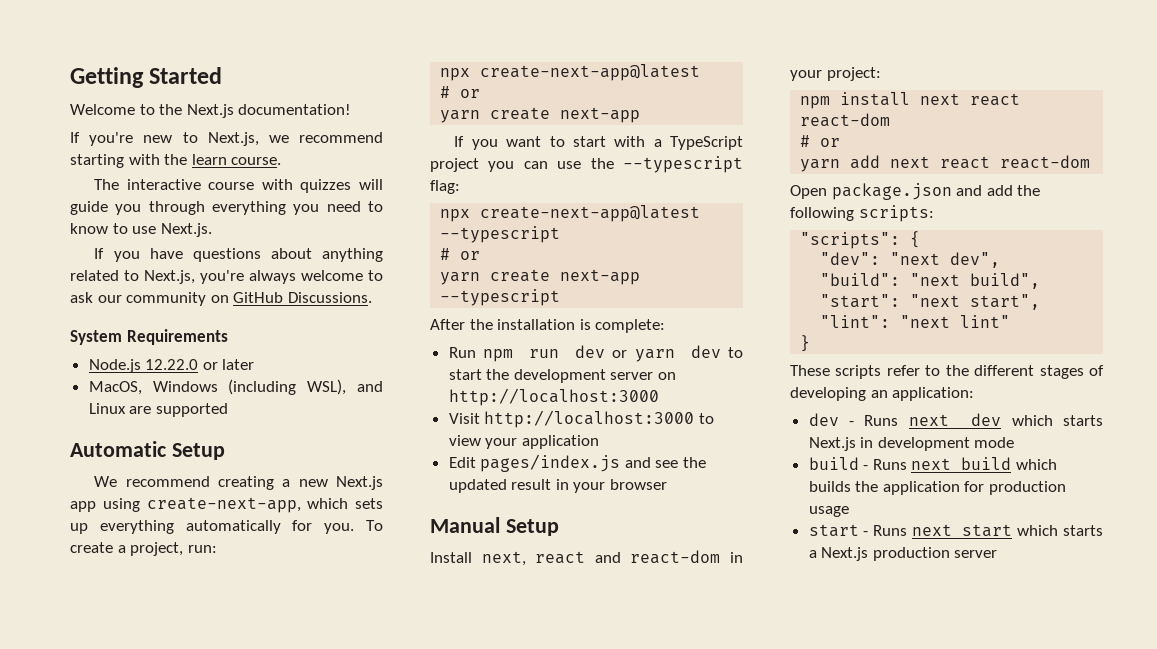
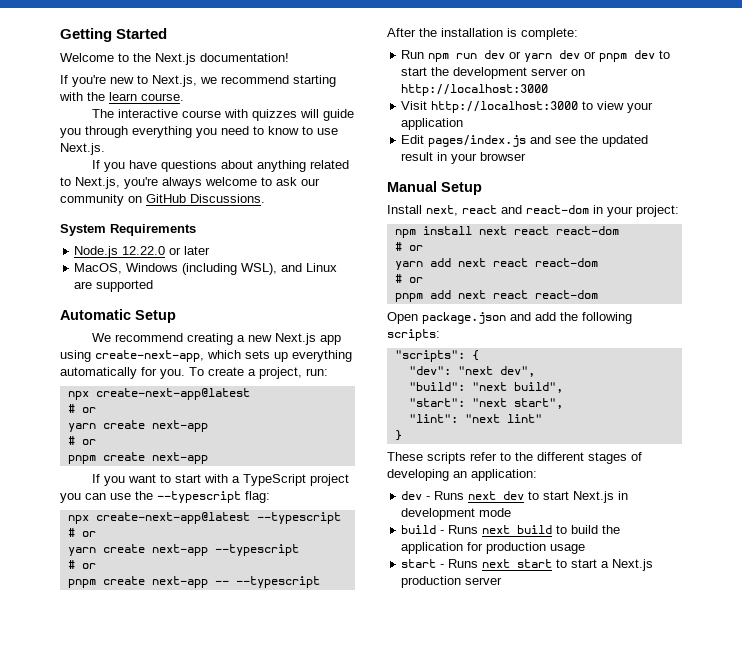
(641, 115) none -> [67,436,96,445] [67,452,208,464] // # or // pnpm create next-app
(561, 297) none -> [67,560,96,569] [67,576,320,588] // # or // pnpm create next-app -- --typescript
(721, 351) none -> [584,50,656,62] or pnpm dev
(1091, 162) none -> [394,274,423,283] [394,290,598,302] // # or // pnpm add next react react-dom
[1011,415,1103,426] which starts -> [528,491,570,500] to start
[1016,459,1058,470] [808,481,851,492] which builds -> [556,525,599,534] to build
[1017,525,1103,536] which starts -> [556,559,598,568] to start

